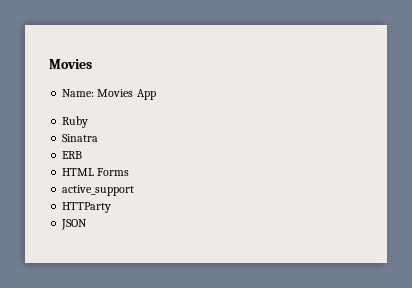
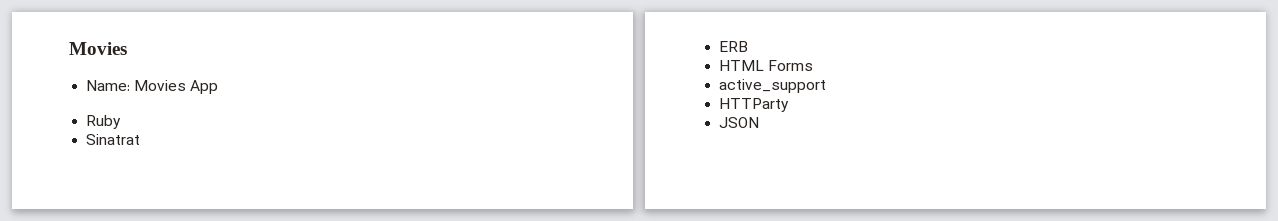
[62,134,99,142] Sinatra -> [86,134,141,145] Sinatrat

